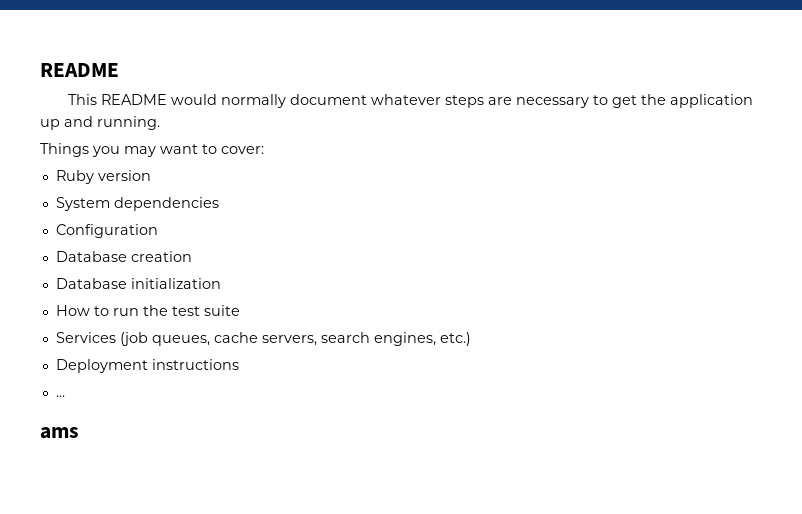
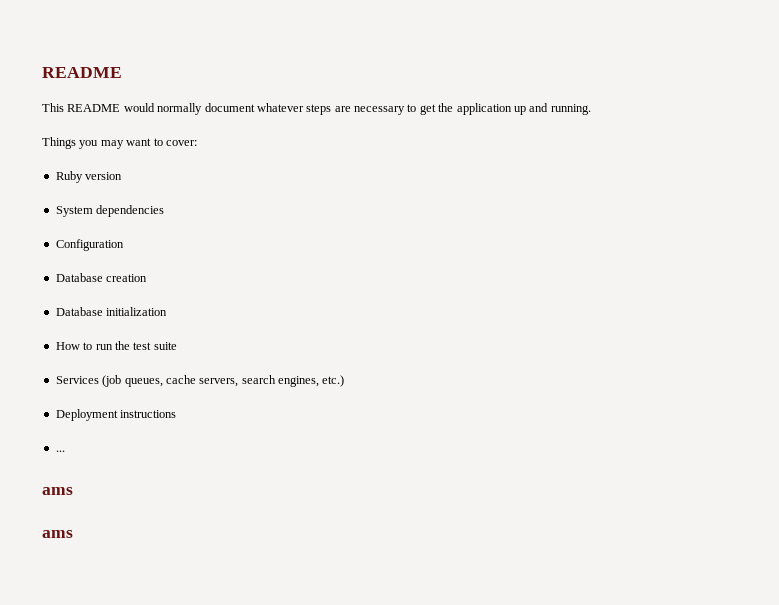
(79, 433) none -> [42,530,73,538] // ams

